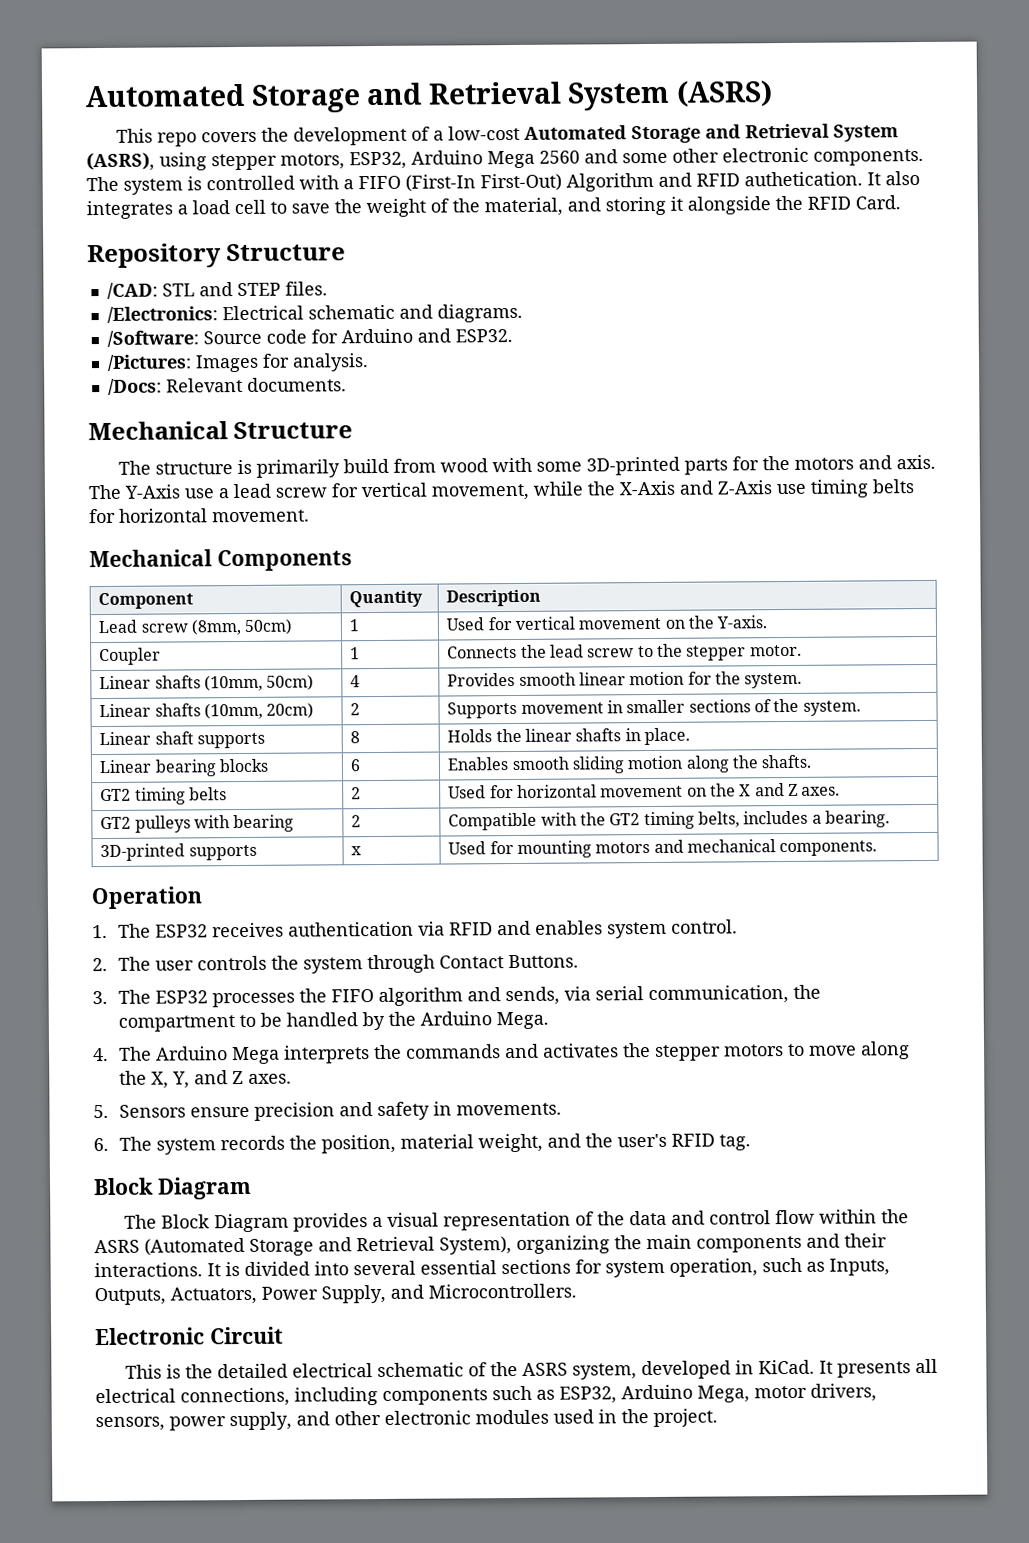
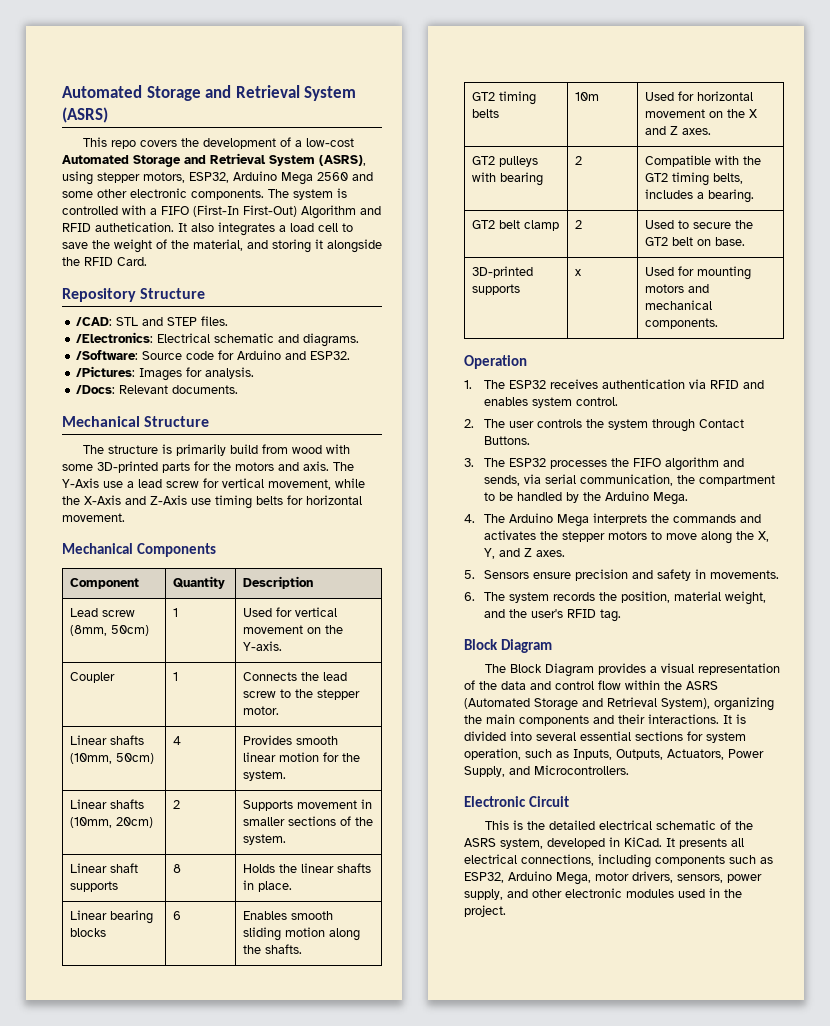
[351,787,362,800] 2 -> [575,92,600,101] 10m
(891, 819) none -> [472,220,560,231] [575,220,583,229] [645,220,754,229] [645,237,746,246] // GT2 belt clamp | 2 | Used to secure the GT2 belt on base.

